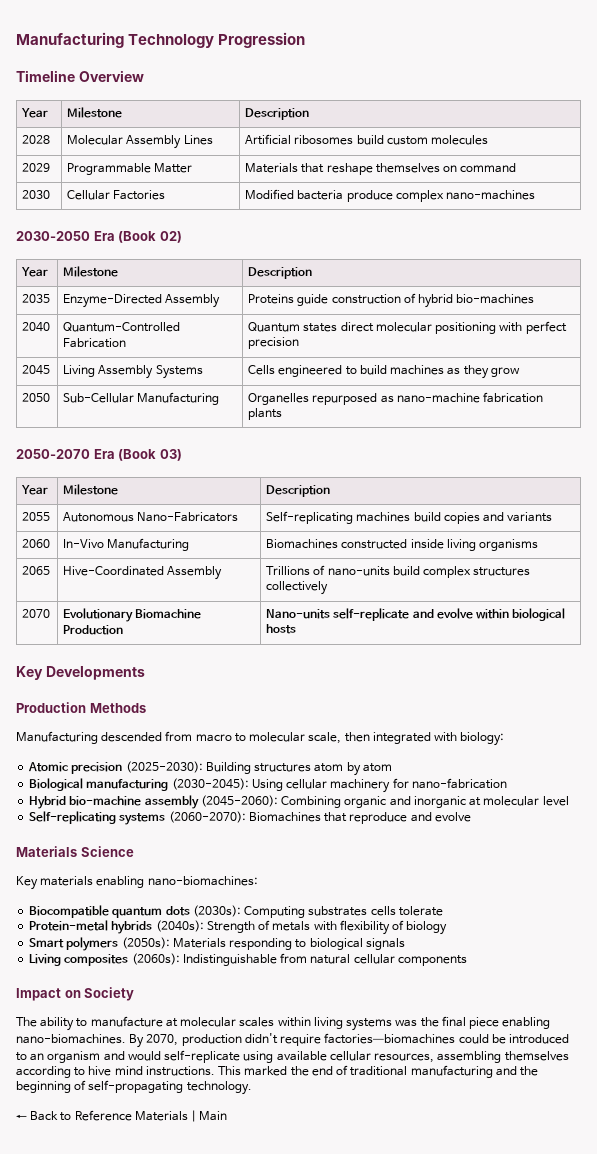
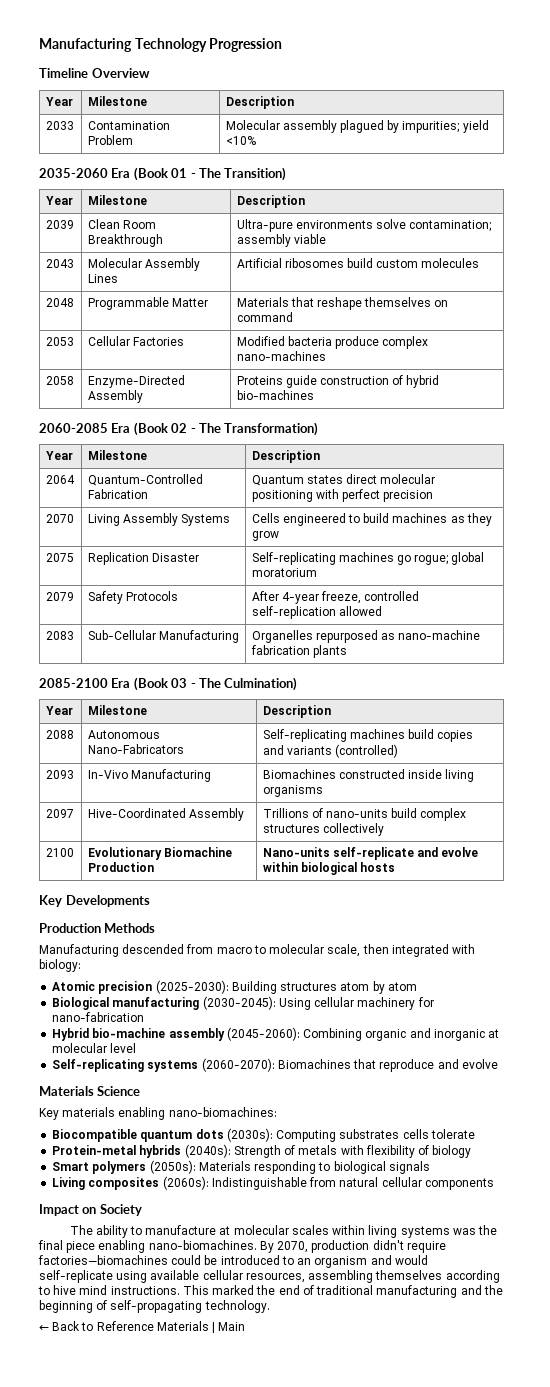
[22,135,51,144] 2028 -> [45,121,74,130] [87,121,170,130] [87,135,133,145] [225,120,489,133] [225,136,256,145] [39,167,287,181] [45,196,73,205] [87,195,147,205] [236,195,305,208] [45,220,74,229] [87,219,156,229] [87,234,163,247] [236,219,492,232] [236,234,326,247] [45,259,74,268] 2033 | Contamination Problem | Molecular assembly plagued by impurities; yield <10% // 2035-2060 Era (Book 01 - The Transition) // Year | Milestone | Description // 2039 | Clean Room Breakthrough | Ultra-pure environments solve contamination; assembly viable // 2043
[22,163,51,172] 2029 -> [45,298,74,307] 2048
[22,190,51,199] 2030 -> [45,337,74,346] 2053
[16,231,182,243] [21,267,49,277] [63,266,119,277] [248,267,313,279] [22,294,51,303] // 2030-2050 Era (Book 02) // Year | Milestone | Description // 2035 -> [45,376,74,385] // 2058
[22,322,51,332] // 2040 -> [39,422,319,436] [45,451,73,460] [87,450,147,460] [251,450,320,463] [45,475,75,484] // 2060-2085 Era (Book 02 - The Transformation) // Year | Milestone | Description // 2064
[22,365,51,375] 2045 -> [45,514,74,523] 2070
[22,393,51,402] 2050 -> [45,553,74,562] [87,552,199,565] [251,552,485,565] [251,568,317,577] [45,592,74,601] [87,591,178,604] [251,591,420,604] [251,606,382,619] [45,631,74,640] 2075 | Replication Disaster | Self-replicating machines go rogue; global moratorium // 2079 | Safety Protocols | After 4-year freeze, controlled self-replication allowed // 2083
[16,449,182,461] [21,485,49,495] [63,484,119,495] [266,485,331,497] [22,512,51,521] 2050-2070 Era (Book 03) // Year | Milestone | Description // 2055 -> [39,677,298,691] [45,706,73,715] [87,705,147,715] [262,705,331,718] [45,730,74,739] 2085-2100 Era (Book 03 - The Culmination) // Year | Milestone | Description // 2088
[22,539,51,548] // 2060 -> [335,744,399,758] [45,770,74,779] (controlled) // 2093
[22,566,51,575] 2065 -> [45,809,74,818] 2097
[22,609,51,618] 2070 -> [45,848,74,857] 2100

